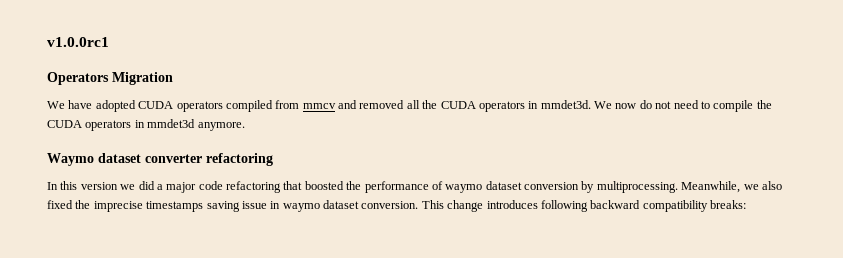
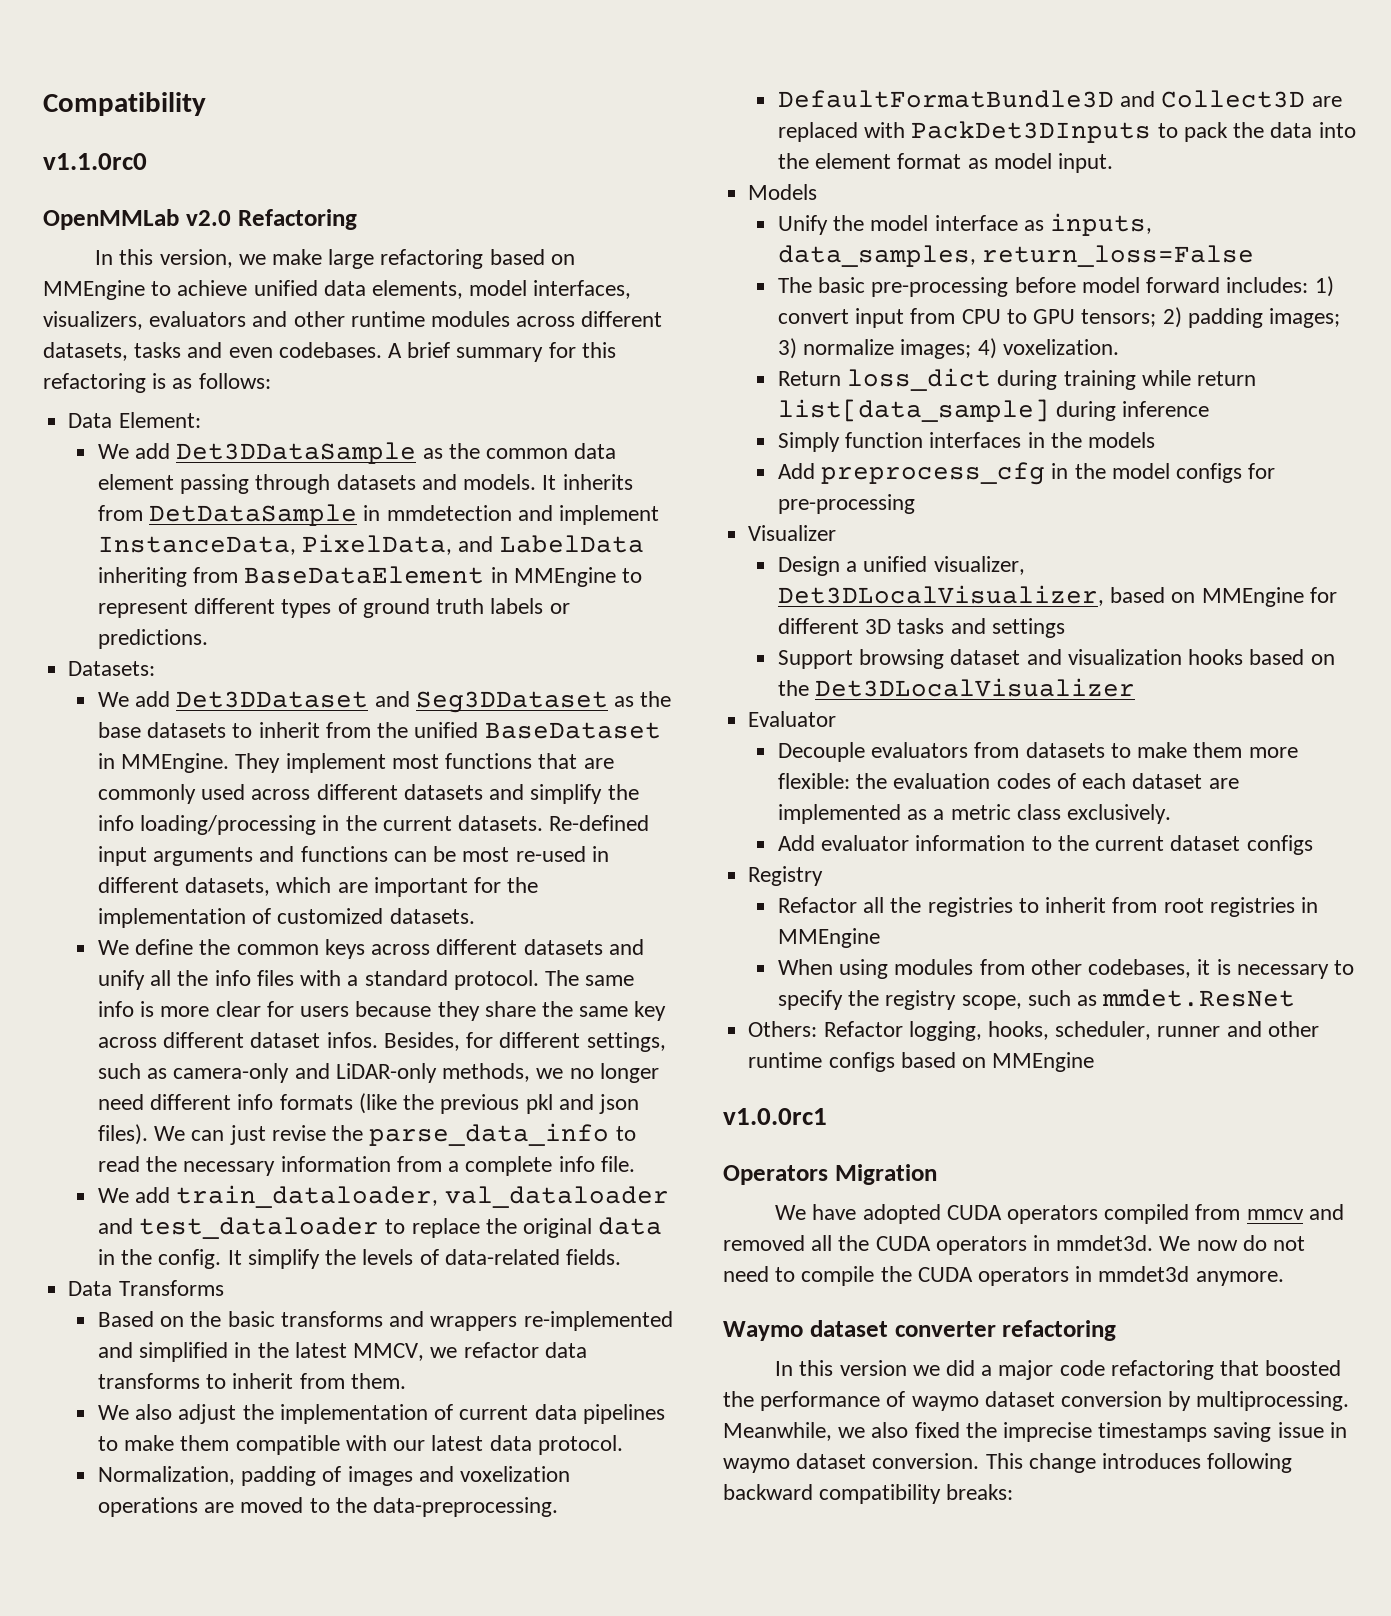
(47, 42) none -> [43,92,206,116] [43,153,147,170] [43,209,357,230] [95,249,575,269] [43,280,632,300] [43,311,663,330] [43,342,616,362] [43,373,271,393] [68,412,201,428] [98,442,617,464] [98,474,633,494] [98,504,660,526] [98,534,644,555] [98,566,643,587] [98,598,570,618] [98,629,209,649] [68,661,156,676] [98,691,672,713] [98,722,661,739] [98,753,614,773] [98,784,639,804] [98,815,650,835] [98,846,609,866] [98,877,539,897] [98,908,475,928] [98,939,644,959] [98,970,635,990] [98,1001,667,1021] [98,1032,666,1052] [98,1063,659,1083] [98,1093,639,1114] [98,1123,636,1146] [98,1156,635,1176] [98,1185,669,1208] [98,1217,663,1239] [98,1249,621,1269] [68,1280,224,1296] [98,1311,673,1331] [98,1342,587,1362] [98,1373,406,1389] [98,1404,665,1424] [98,1435,623,1455] [98,1466,571,1486] [98,1497,559,1517] [778,90,1342,108] [778,121,1356,143] [778,153,1114,173] [748,184,818,200] [778,213,1153,236] [778,245,1255,267] [778,276,1334,297] [778,307,1340,328] [778,338,1119,359] [778,368,1257,391] [778,399,1210,422] [778,432,1156,452] [778,462,1276,485] [778,494,916,514] [748,525,837,541] [778,556,1025,576] [778,585,1337,607] [778,618,1065,638] [778,649,1335,669] [778,678,1136,697] [748,711,837,727] [778,742,1298,762] [778,773,1239,789] [778,804,1172,824] [778,835,1313,855] [748,866,824,886] [778,897,1318,917] [778,928,881,948] [778,959,1354,979] [778,989,1296,1010] [748,1021,1319,1041] [748,1052,1095,1072] Compatibility // v1.1.0rc0 // OpenMMLab v2.0 Refactoring // In this version, we make large refactoring based on MMEngine to achieve unified data elements, model interfaces, visualizers, evaluators and other runtime modules across different datasets, tasks and even codebases. A brief summary for this refactoring is as follows: // Data Element: // We add Det3DDataSample as the common data element passing through datasets and models. It inherits from DetDataSample in mmdetection and implement InstanceData, PixelData, and LabelData inheriting from BaseDataElement in MMEngine to represent different types of ground truth labels or predictions. // Datasets: // We add Det3DDataset and Seg3DDataset as the base datasets to inherit from the unified BaseDataset in MMEngine. They implement most functions that are commonly used across different datasets and simplify the info loading/processing in the current datasets. Re-defined input arguments and functions can be most re-used in different datasets, which are important for the implementation of customized datasets. // We define the common keys across different datasets and unify all the info files with a standard protocol. The same info is more clear for users because they share the same key across different dataset infos. Besides, for different settings, such as camera-only and LiDAR-only methods, we no longer need different info formats (like the previous pkl and json files). We can just revise the parse_data_info to read the necessary information from a complete info file. // We add train_dataloader, val_dataloader and test_dataloader to replace the original data in the config. It simplify the levels of data-related fields. // Data Transforms // Based on the basic transforms and wrappers re-implemented and simplified in the latest MMCV, we refactor data transforms to inherit from them. // We also adjust the implementation of current data pipelines to make them compatible with our latest data protocol. // Normalization, padding of images and voxelization operations are moved to the data-preprocessing. // DefaultFormatBundle3D and Collect3D are replaced with PackDet3DInputs to pack the data into the element format as model input. // Models // Unify the model interface as inputs, data_samples, return_loss=False // The basic pre-processing before model forward includes: 1) convert input from CPU to GPU tensors; 2) padding images; 3) normalize images; 4) voxelization. // Return loss_dict during training while return list[data_sample] during inference // Simply function interfaces in the models // Add preprocess_cfg in the model configs for pre-processing // Visualizer // Design a unified visualizer, Det3DLocalVisualizer, based on MMEngine for different 3D tasks and settings // Support browsing dataset and visualization hooks based on the Det3DLocalVisualizer // Evaluator // Decouple evaluators from datasets to make them more flexible: the evaluation codes of each dataset are implemented as a metric class exclusively. // Add evaluator information to the current dataset configs // Registry // Refactor all the registries to inherit from root registries in MMEngine // When using modules from other codebases, it is necessary to specify the registry scope, such as mmdet.ResNet // Others: Refactor logging, hooks, scheduler, runner and other runtime configs based on MMEngine //

